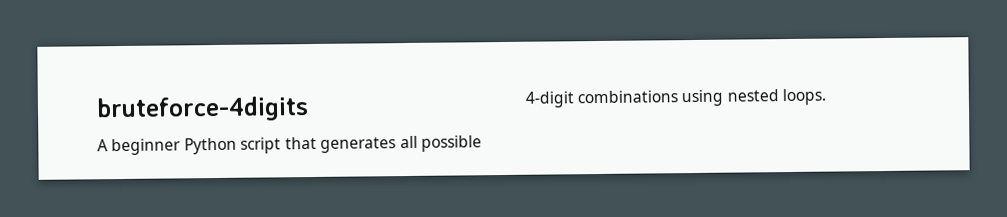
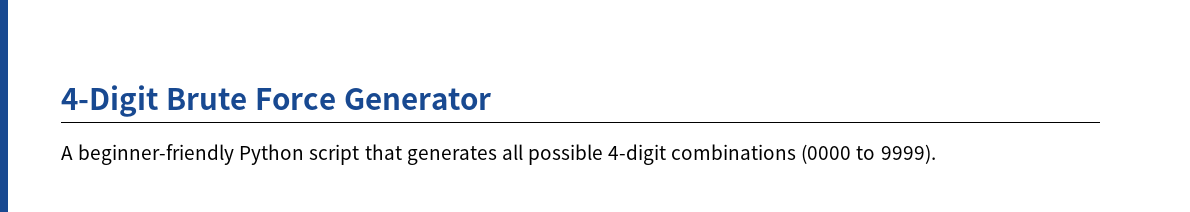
[96,96,309,123] bruteforce-4digits -> [61,85,491,117] 4-Digit Brute Force Generator
[111,138,182,156] beginner -> [78,144,235,165] beginner-friendly
[681,88,826,107] using nested loops. -> [801,144,936,164] (0000 to 9999).

